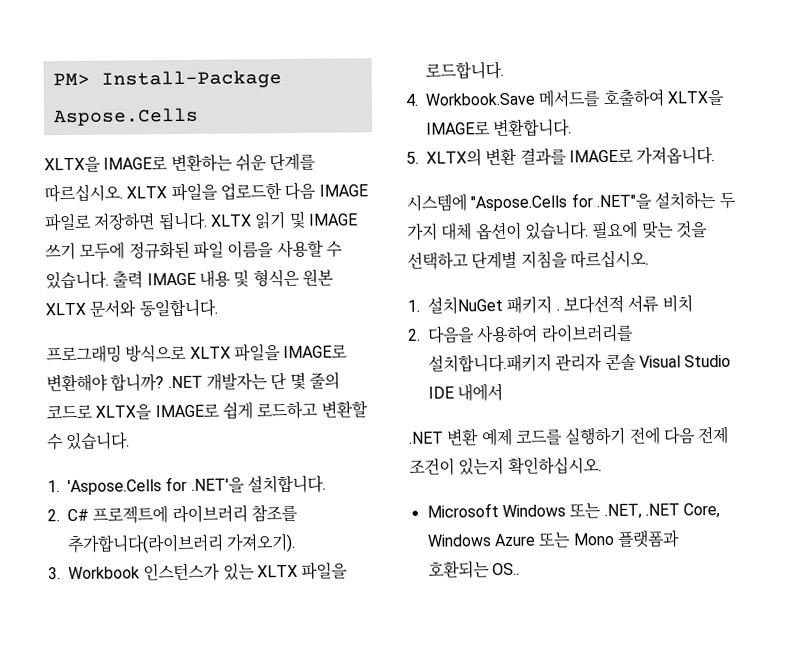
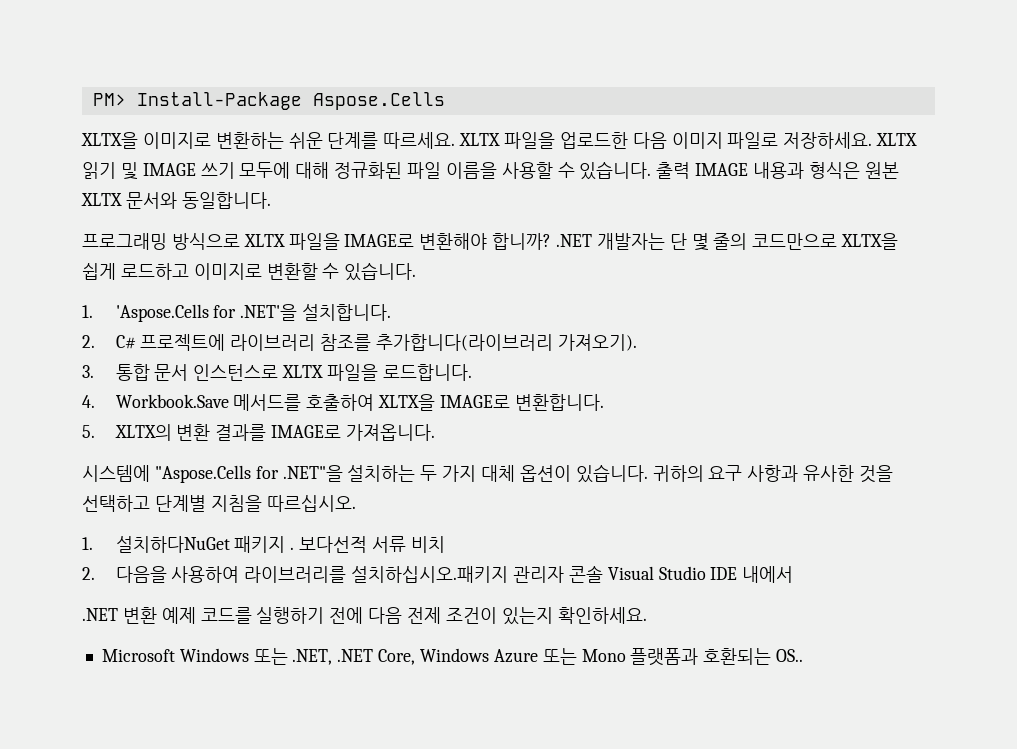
[103,156,169,171] IMAGE로 -> [142,132,211,149] 이미지로
[44,183,123,203] 따르십시오. -> [383,132,456,149] 따르세요.
[318,184,368,197] [44,211,208,232] IMAGE 파일로 저장하면 됩니다. -> [671,132,873,149] 이미지 파일로 저장하세요.
(126, 250) none -> [295,162,330,179] 대해
[198,269,250,288] 내용 및 -> [753,162,805,179] 내용과
[46,403,220,420] 코드로 XLTX을 IMAGE로 -> [752,233,899,250] 코드만으로 XLTX을
(319, 410) none -> [193,263,262,280] 이미지로
[68,562,255,582] Workbook 인스턴스가 있는 -> [115,364,279,381] 통합 문서 인스턴스로
[592,220,674,240] 필요에 맞는 -> [652,465,855,482] 귀하의 요구 사항과 유사한
[427,296,503,315] 설치NuGet -> [115,536,230,553] 설치하다NuGet
[428,353,552,373] 설치합니다.패키지 -> [351,566,509,583] 설치하십시오.패키지
[507,456,602,475] 확인하십시오. -> [557,607,647,624] 확인하세요.

